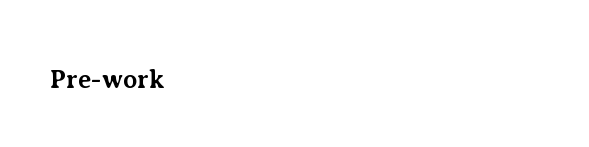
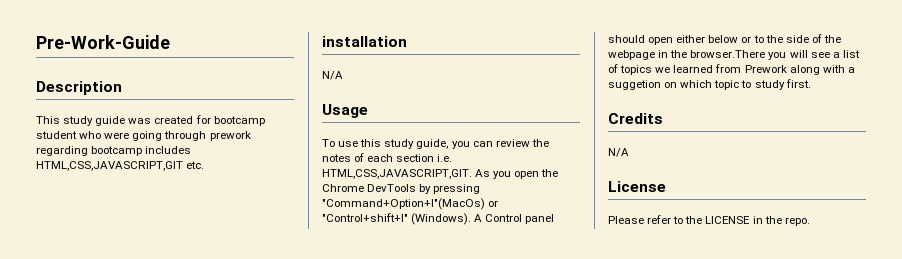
[50,69,165,88] Pre-work -> [36,35,170,49] [36,81,122,95] [36,115,265,126] [36,131,251,141] [36,146,192,156] [36,161,205,171] [322,36,407,47] [322,71,343,80] [322,104,368,118] [322,139,549,149] [322,153,453,162] [322,169,559,179] [322,184,481,194] [322,198,499,210] [322,213,555,225] [608,34,841,45] [608,50,860,60] [608,64,855,75] [608,79,811,90] [608,113,663,124] [608,148,629,157] [608,181,666,192] [608,215,810,226] Pre-Work-Guide // Description // This study guide was created for bootcamp student who were going through prework regarding bootcamp includes HTML,CSS,JAVASCRIPT,GIT etc. // installation // N/A // Usage // To use this study guide, you can review the notes of each section i.e. HTML,CSS,JAVASCRIPT,GIT. As you open the Chrome DevTools by pressing "Command+Option+I"(MacOs) or "Control+shift+I" (Windows). A Control panel should open either below or to the side of the webpage in the browser.There you will see a list of topics we learned from Prework along with a suggetion on which topic to study first. // Credits // N/A // License // Please refer to the LICENSE in the repo.

